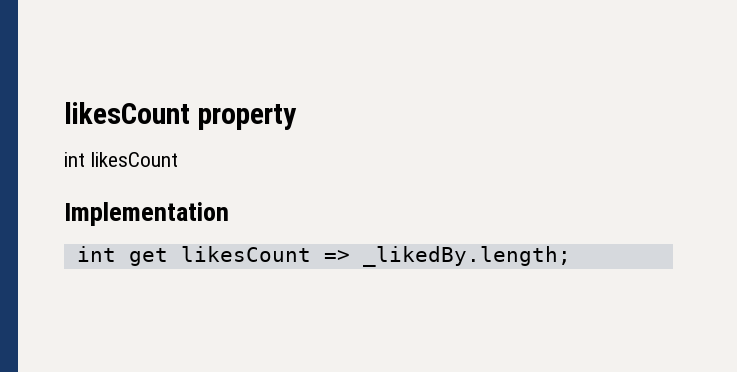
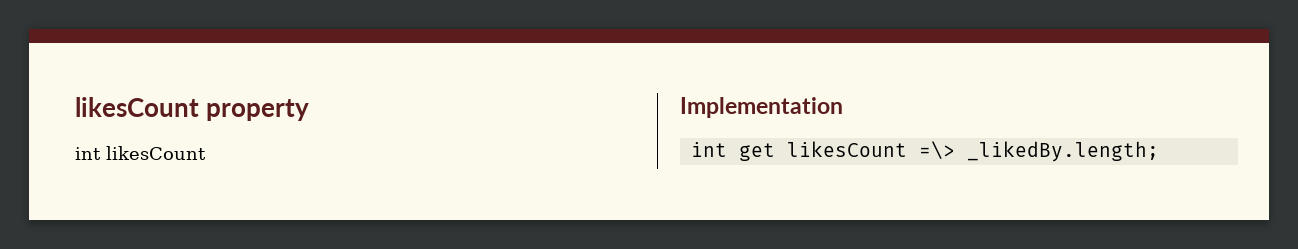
[323,250,350,262] => -> [918,141,955,159] =\>

